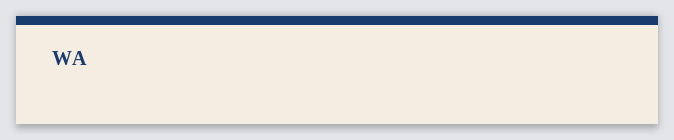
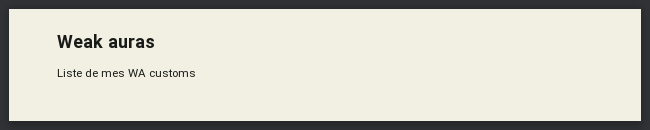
[52,51,87,65] WA -> [57,34,155,48] [57,69,197,77] Weak auras // Liste de mes WA customs

